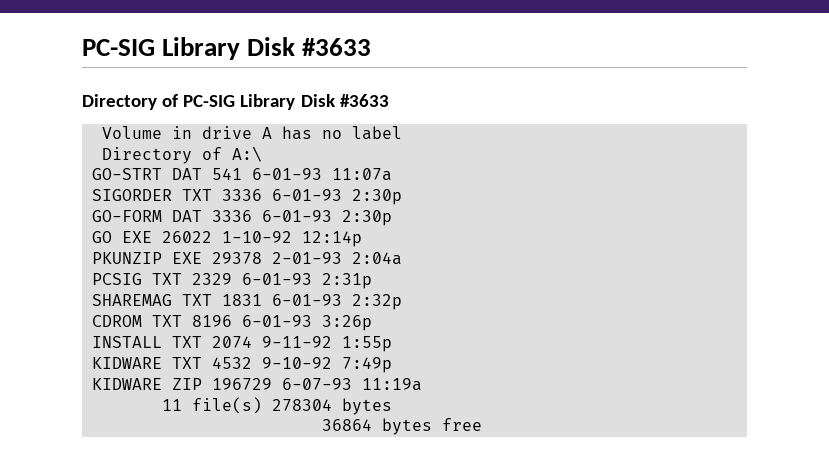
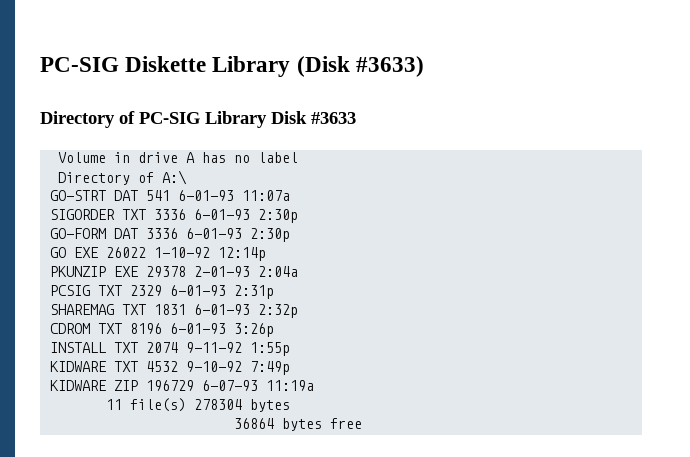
[82,37,372,60] PC-SIG Library Disk #3633 -> [40,56,424,77] PC-SIG Diskette Library (Disk #3633)

